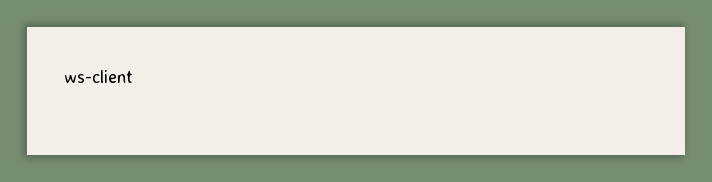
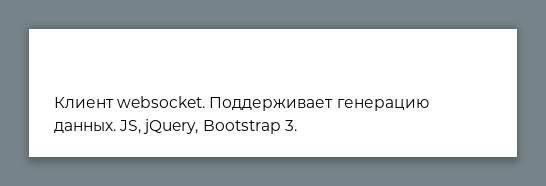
[64,70,133,83] ws-client -> [54,96,429,111] [54,119,297,134] Клиент websocket. Поддерживает генерацию данных. JS, jQuery, Bootstrap 3.

